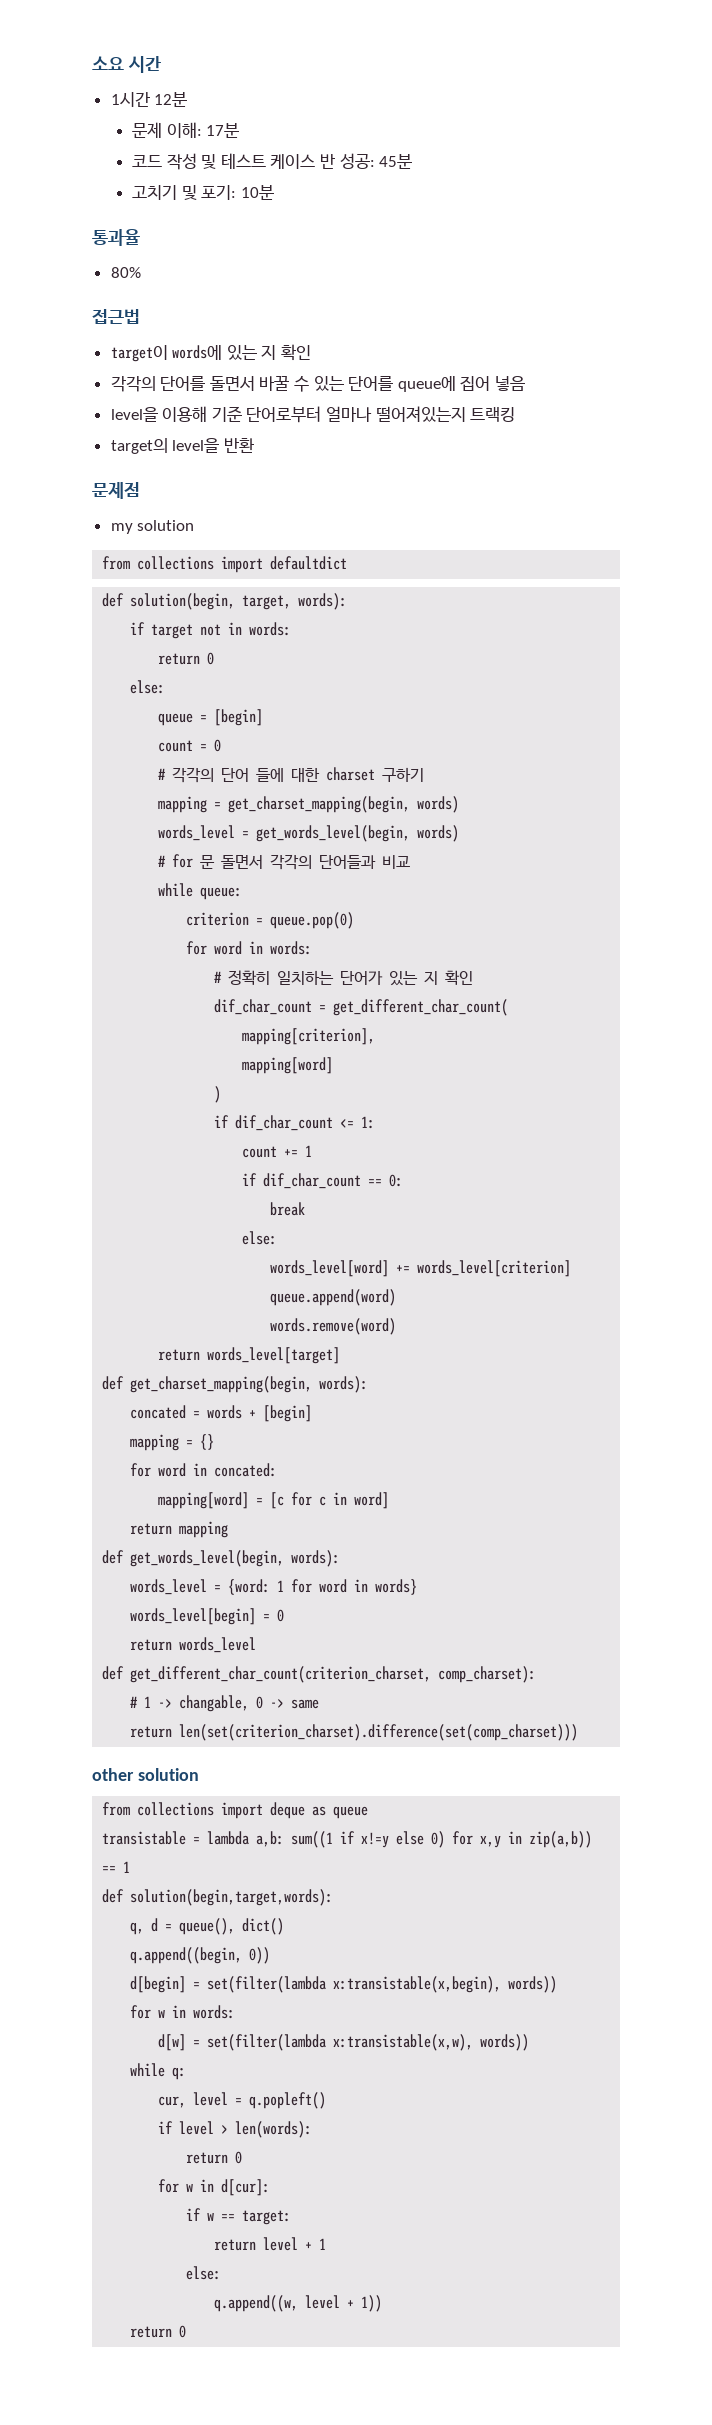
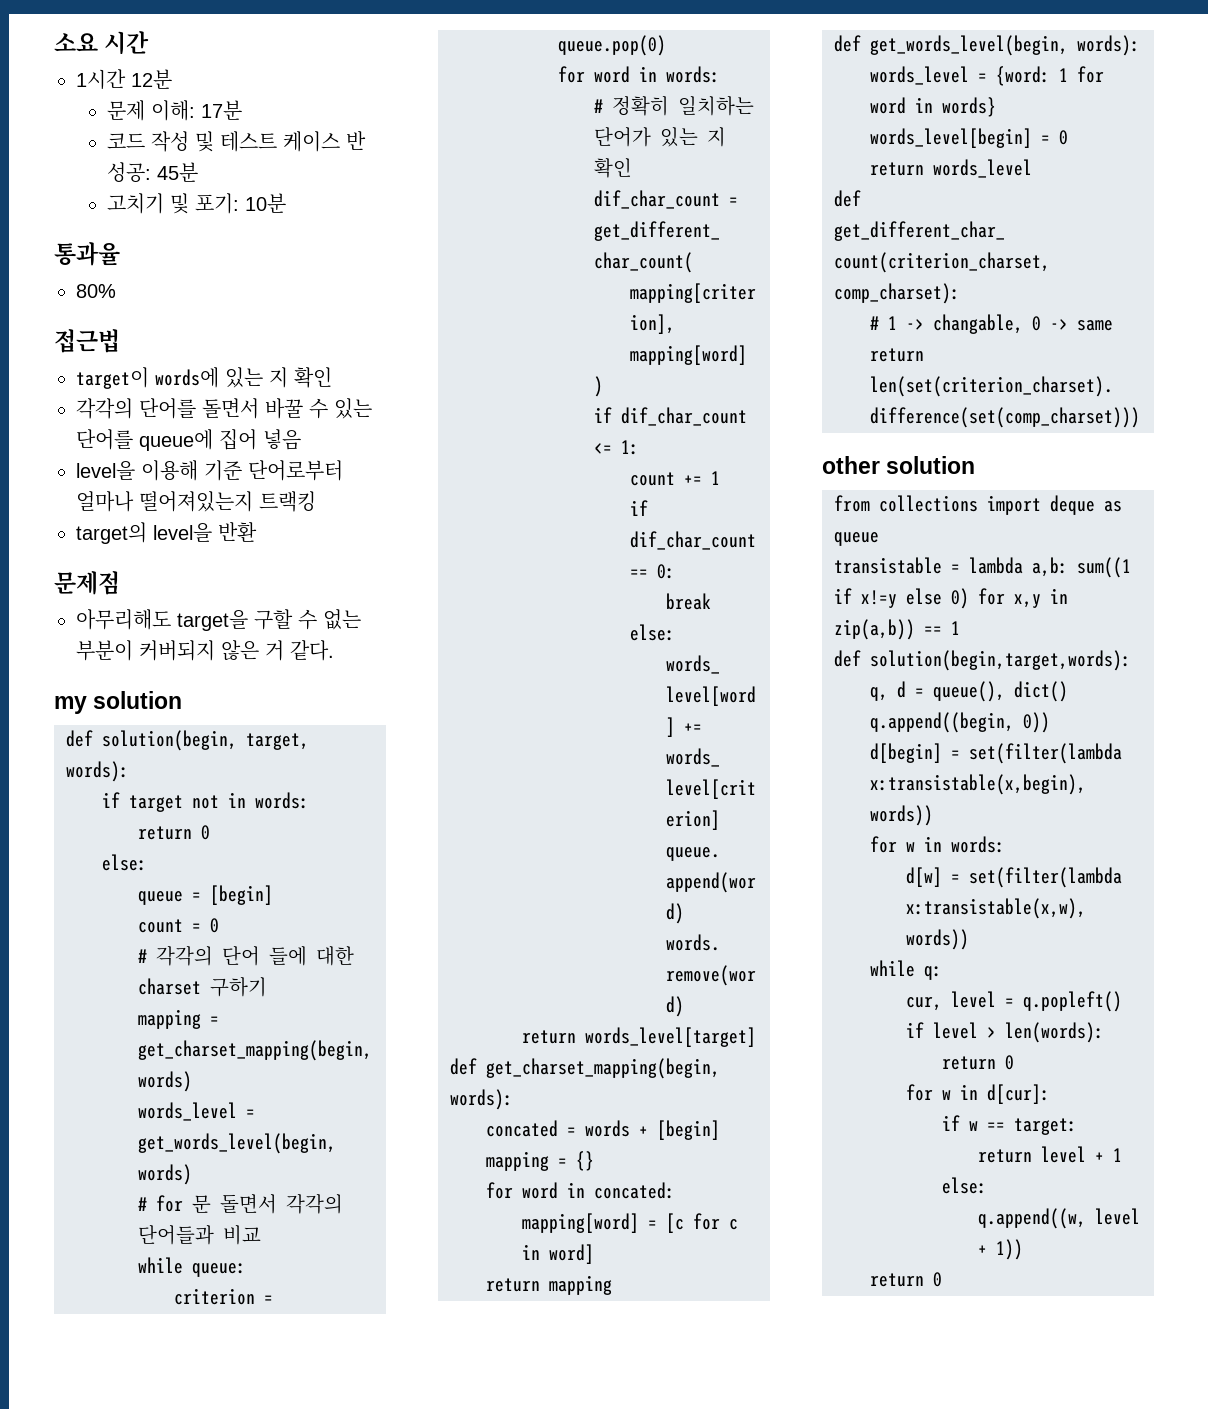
[110,520,195,534] [102,556,348,573] my solution // from collections import defaultdict -> [76,609,361,631] [76,640,334,661] [54,691,183,714] 아무리해도 target을 구할 수 없는 부분이 커버되지 않은 거 같다. // my solution

